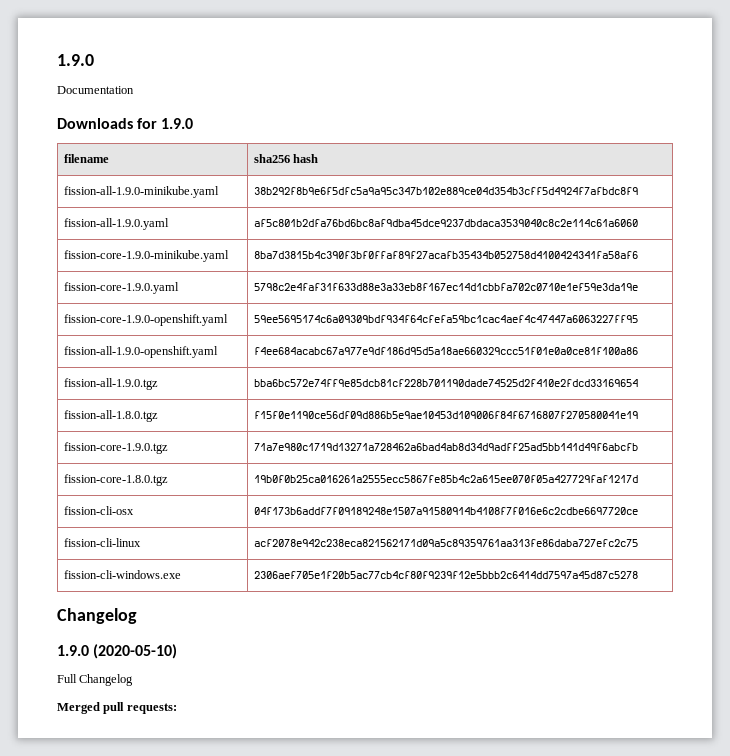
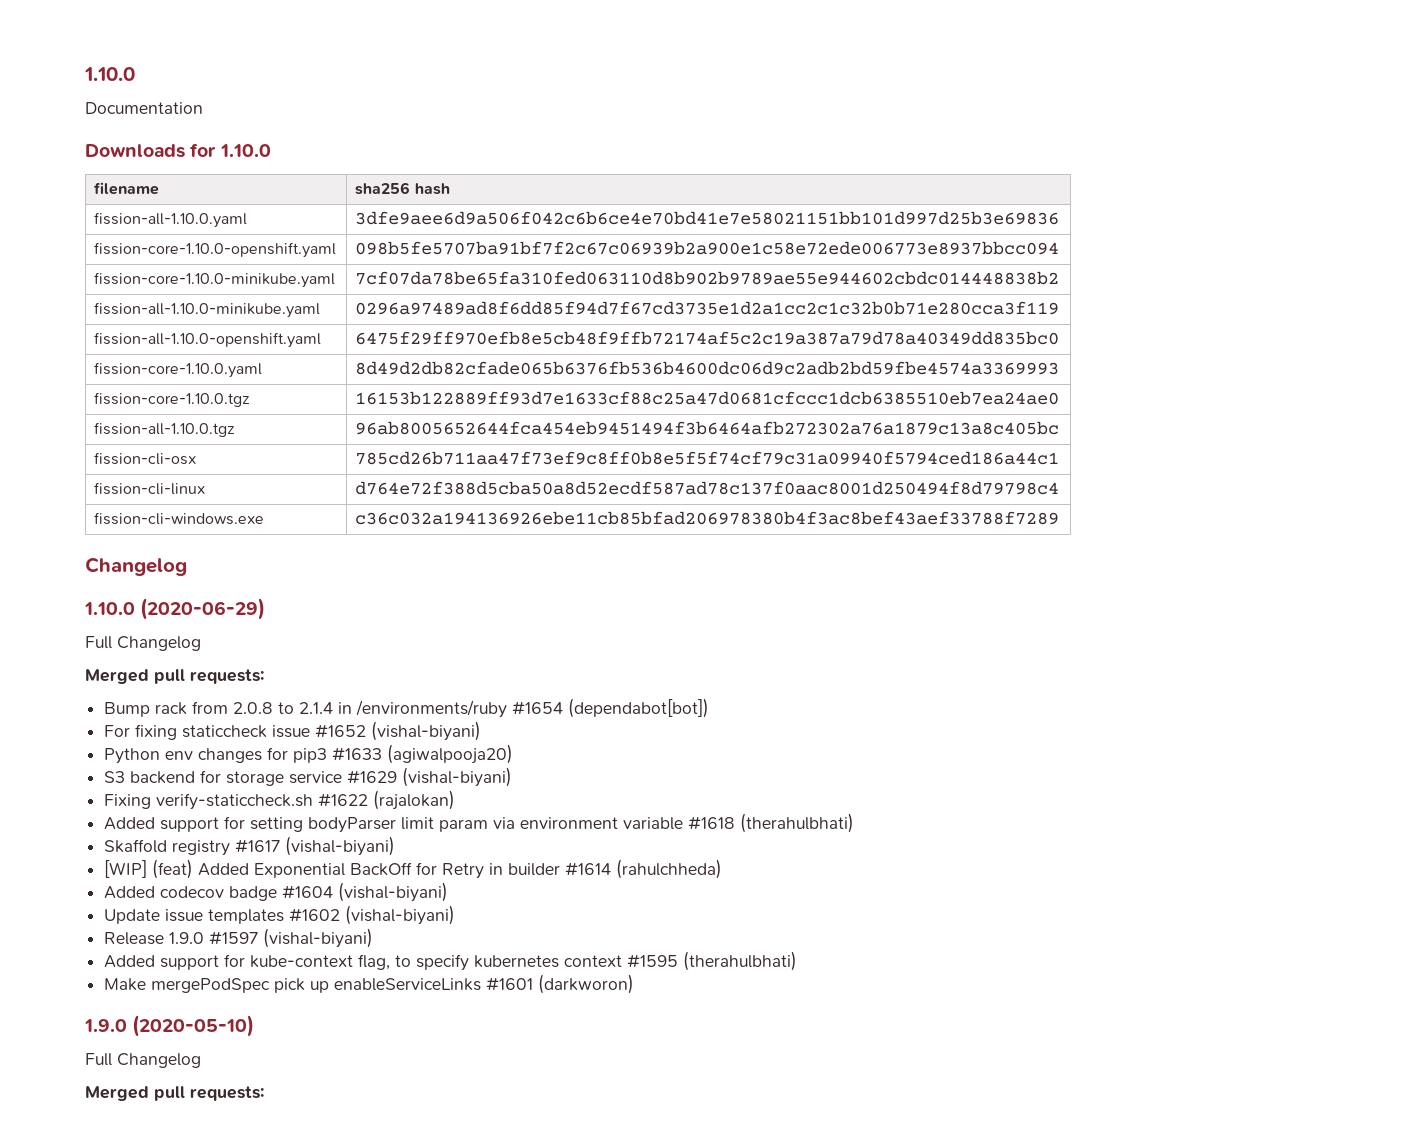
[57,54,94,66] 1.9.0 -> [84,67,135,81] 1.10.0
[161,118,194,129] 1.9.0 -> [219,144,271,157] 1.10.0
[63,186,219,198] [253,187,638,195] [63,218,169,230] [253,219,638,227] [63,250,229,262] [253,251,638,259] [63,282,179,294] [253,283,638,291] [63,314,228,326] [253,315,638,323] [63,346,218,358] [253,347,638,355] [63,378,158,390] [253,379,638,387] [63,410,158,422] [253,411,638,419] [63,442,168,454] [253,443,638,451] [63,474,168,486] [253,475,638,483] fission-all-1.9.0-minikube.yaml | 38b292f8b9e6f5dfc5a9a95c347b102e889ce04d354b3cff5d4924f7afbdc8f9 // fission-all-1.9.0.yaml | af5c801b2dfa76bd6bc8af9dba45dce9237dbdaca3539040c8c2e114c61a6060 // fission-core-1.9.0-minikube.yaml | 8ba7d3815b4c390f3bf0ffaf89f27acafb35434b052758d4100424341fa58af6 // fission-core-1.9.0.yaml | 5798c2e4faf31f633d88e3a33eb8f167ec14d1cbbfa702c0710e1ef59e3da19e // fission-core-1.9.0-openshift.yaml | 59ee5695174c6a09309bdf934f64cfefa59bc1cac4aef4c47447a6063227ff95 // fission-all-1.9.0-openshift.yaml | f4ee684acabc67a977e9df186d95d5a18ae660329ccc51f01e0a0ce81f100a86 // fission-all-1.9.0.tgz | bba6bc572e74ff9e85dcb81cf228b701190dade74525d2f410e2fdcd33169654 // fission-all-1.8.0.tgz | f15f0e1190ce56df09d886b5e9ae10453d109006f84f6716807f270580041e19 // fission-core-1.9.0.tgz | 71a7e980c1719d13271a728462a6bad4ab8d34d9adff25ad5bb141d49f6abcfb // fission-core-1.8.0.tgz | 19b0f0b25ca016261a2555ecc5867fe85b4c2a615ee070f05a427729faf1217d -> [94,212,248,228] [355,211,1060,225] [94,242,337,258] [355,241,1060,255] [94,272,336,288] [355,271,1060,285] [94,302,321,318] [355,301,1060,315] [94,332,322,348] [355,331,1060,345] [94,362,263,378] [355,361,1060,375] [94,392,251,407] [355,391,1060,405] [94,422,236,437] [355,421,1060,435] fission-all-1.10.0.yaml | 3dfe9aee6d9a506f042c6b6ce4e70bd41e7e58021151bb101d997d25b3e69836 // fission-core-1.10.0-openshift.yaml | 098b5fe5707ba91bf7f2c67c06939b2a900e1c58e72ede006773e8937bbcc094 // fission-core-1.10.0-minikube.yaml | 7cf07da78be65fa310fed063110d8b902b9789ae55e944602cbdc014448838b2 // fission-all-1.10.0-minikube.yaml | 0296a97489ad8f6dd85f94d7f67cd3735e1d2a1cc2c1c32b0b71e280cca3f119 // fission-all-1.10.0-openshift.yaml | 6475f29ff970efb8e5cb48f9ffb72174af5c2c19a387a79d78a40349dd835bc0 // fission-core-1.10.0.yaml | 8d49d2db82cfade065b6376fb536b4600dc06d9c2adb2bd59fbe4574a3369993 // fission-core-1.10.0.tgz | 16153b122889ff93d7e1633cf88c25a47d0681cfccc1dcb6385510eb7ea24ae0 // fission-all-1.10.0.tgz | 96ab8005652644fca454eb9451494f3b6464afb272302a76a1879c13a8c405bc
[253,507,638,515] 04f173b6addf7f09189248e1507a91580914b4108f7f016e6c2cdbe6697720ce -> [355,451,1060,465] 785cd26b711aa47f73ef9c8ff0b8e5f5f74cf79c31a09940f5794ced186a44c1
[253,539,638,547] acf2078e942c238eca821562171d09a5c89359761aa313fe86daba727efc2c75 -> [355,481,1060,495] d764e72f388d5cba50a8d52ecdf587ad78c137f0aac8001d250494f8d79798c4
[253,571,638,579] [57,608,137,624] 2306aef705e1f20b5ac77cb4cf80f9239f12e5bbb2c6414dd7597a45d87c5278 // Changelog -> [355,511,1060,525] [85,557,187,576] [84,598,266,620] [85,636,201,651] [85,669,264,684] [104,698,710,718] [104,721,482,741] [104,744,514,764] [104,767,513,787] [104,790,456,810] [104,813,855,833] [104,836,396,856] [104,859,723,879] [104,882,449,902] [104,905,456,925] [104,928,374,948] [104,951,798,971] [104,974,635,994] c36c032a194136926ebe11cb85bfad206978380b4f3ac8bef43aef33788f7289 // Changelog // 1.10.0 (2020-06-29) // Full Changelog // Merged pull requests: // Bump rack from 2.0.8 to 2.1.4 in /environments/ruby #1654 (dependabot[bot]) // For fixing staticcheck issue #1652 (vishal-biyani) // Python env changes for pip3 #1633 (agiwalpooja20) // S3 backend for storage service #1629 (vishal-biyani) // Fixing verify-staticcheck.sh #1622 (rajalokan) // Added support for setting bodyParser limit param via environment variable #1618 (therahulbhati) // Skaffold registry #1617 (vishal-biyani) // [WIP] (feat) Added Exponential BackOff for Retry in builder #1614 (rahulchheda) // Added codecov badge #1604 (vishal-biyani) // Update issue templates #1602 (vishal-biyani) // Release 1.9.0 #1597 (vishal-biyani) // Added support for kube-context flag, to specify kubernetes context #1595 (therahulbhati) // Make mergePodSpec pick up enableServiceLinks #1601 (darkworon)

